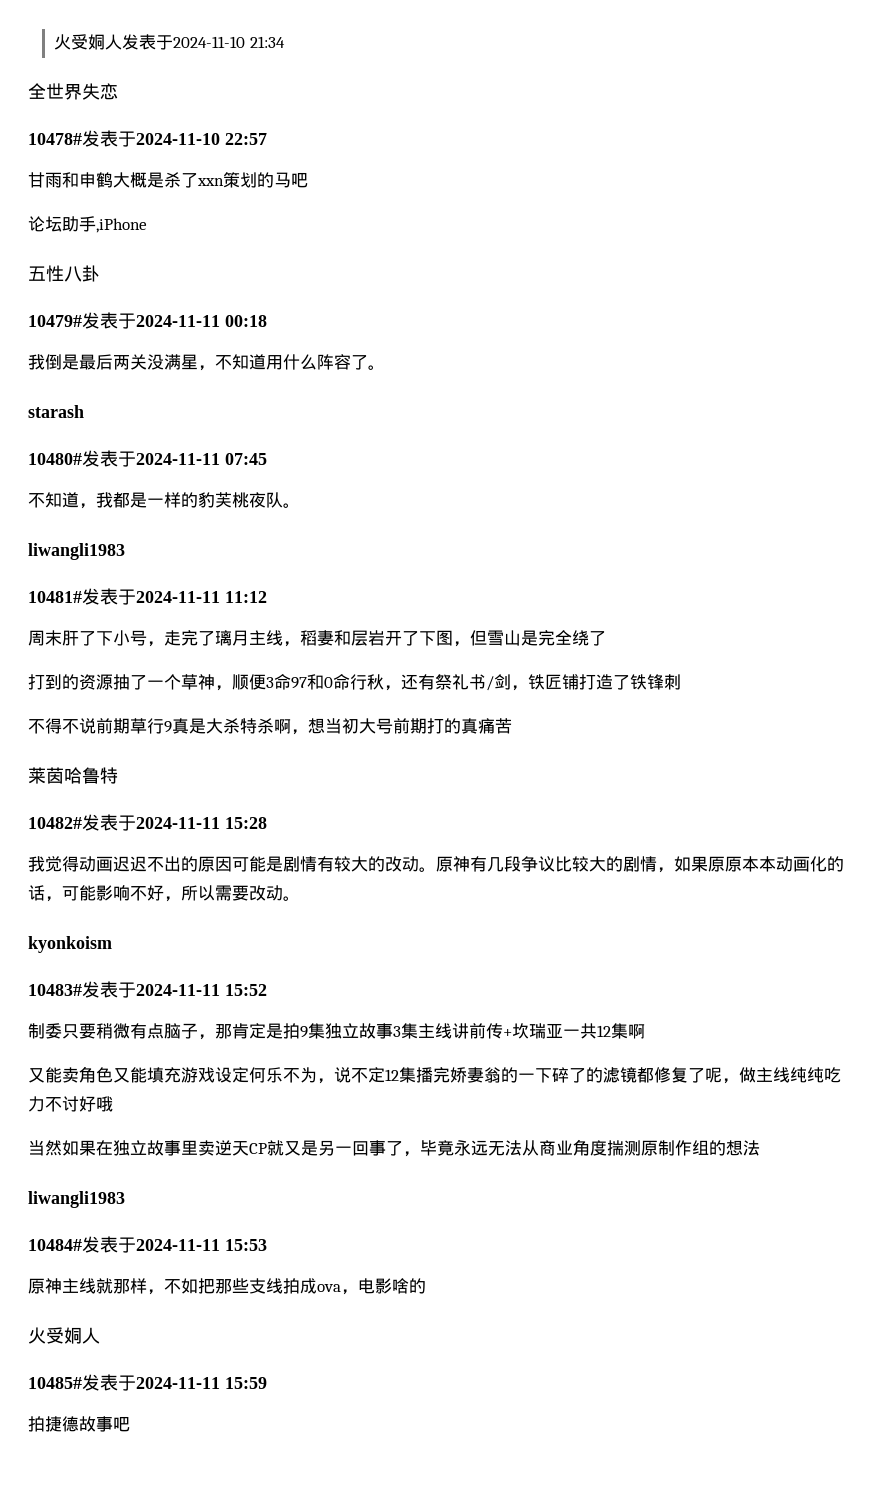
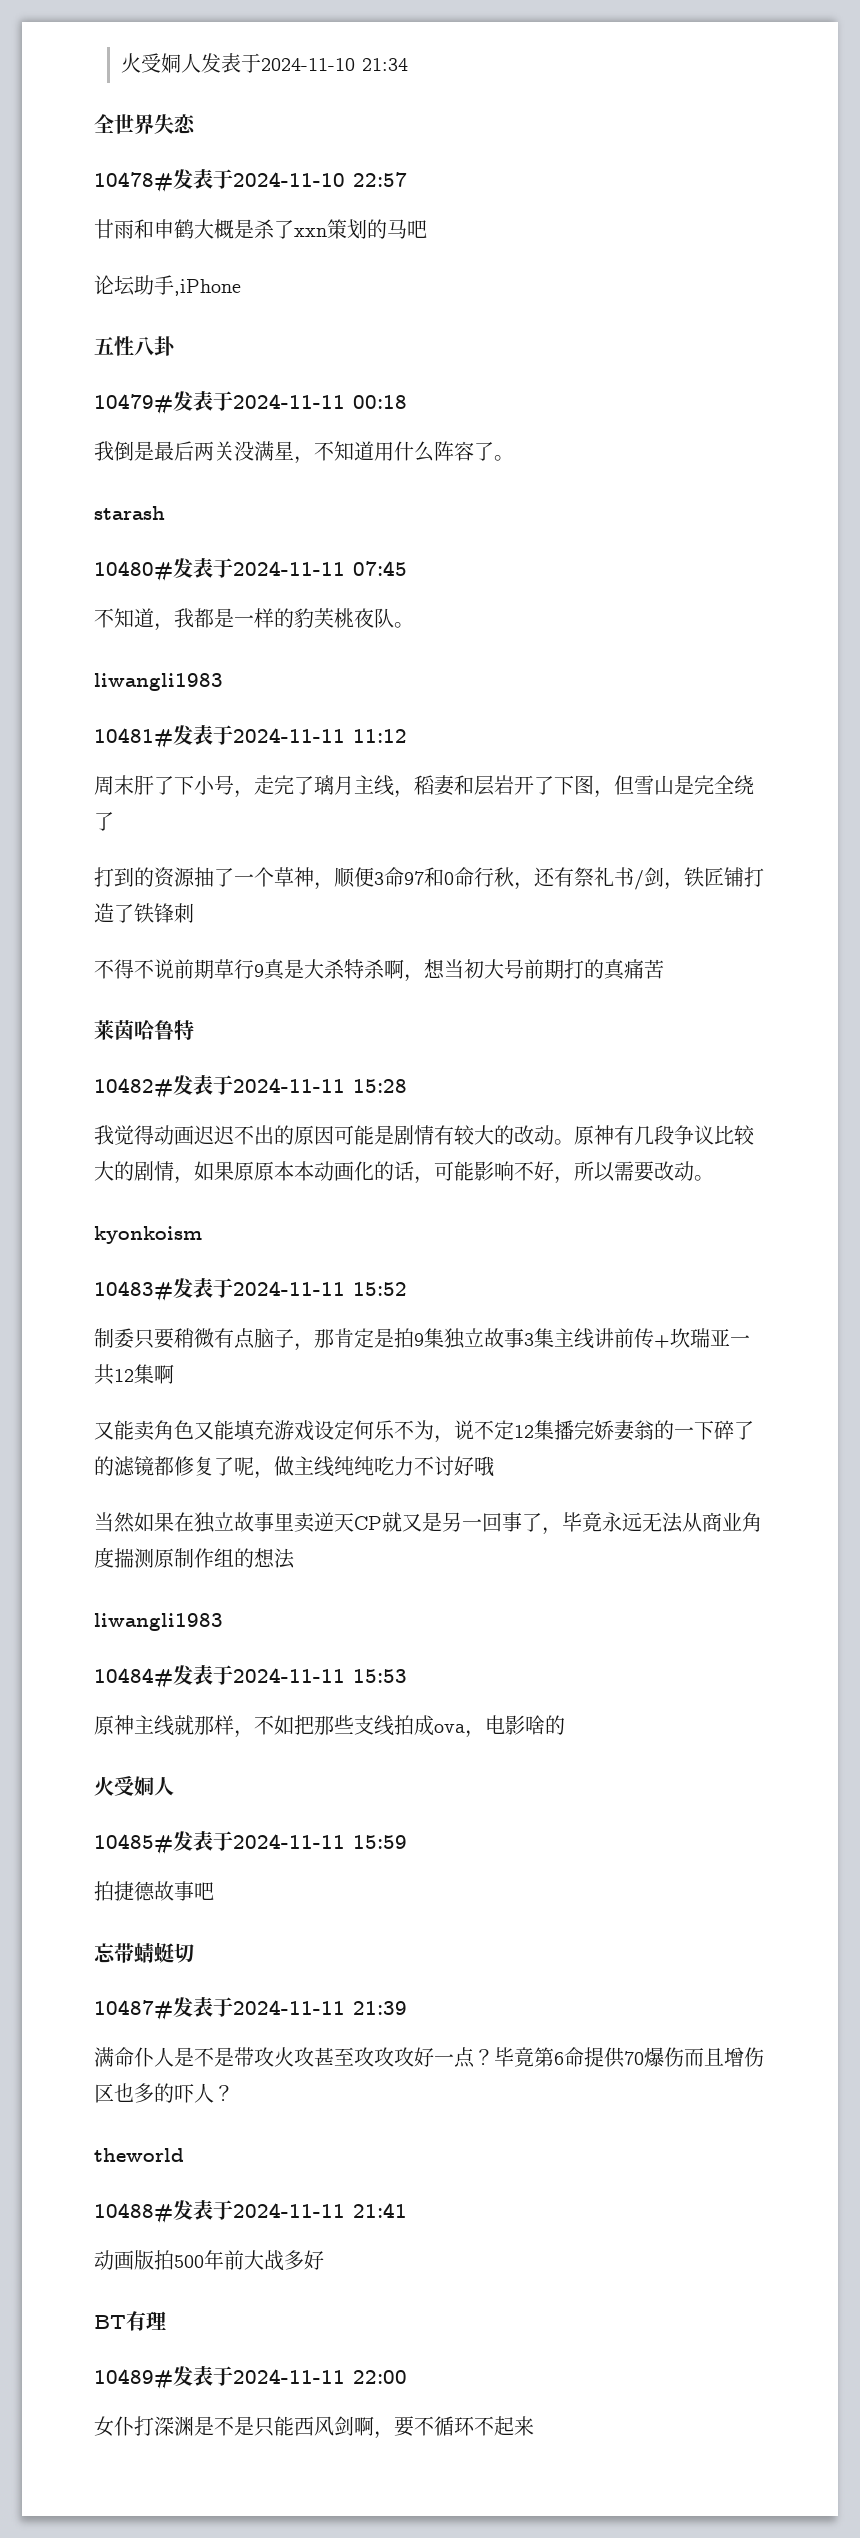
(130, 1424) none -> [94,1942,194,1963] [94,1997,407,2020] [94,2047,764,2068] [94,2083,234,2103] [94,2148,184,2162] [94,2200,407,2223] [94,2250,324,2271] [94,2311,166,2331] [94,2366,407,2389] [94,2416,534,2439] // 忘带蜻蜓切 // 10487#发表于2024-11-11 21:39 // 满命仆人是不是带攻火攻甚至攻攻攻好一点？毕竟第6命提供70爆伤而且增伤区也多的吓人？ // theworld // 10488#发表于2024-11-11 21:41 // 动画版拍500年前大战多好 // BT有理 // 10489#发表于2024-11-11 22:00 // 女仆打深渊是不是只能西风剑啊，要不循环不起来

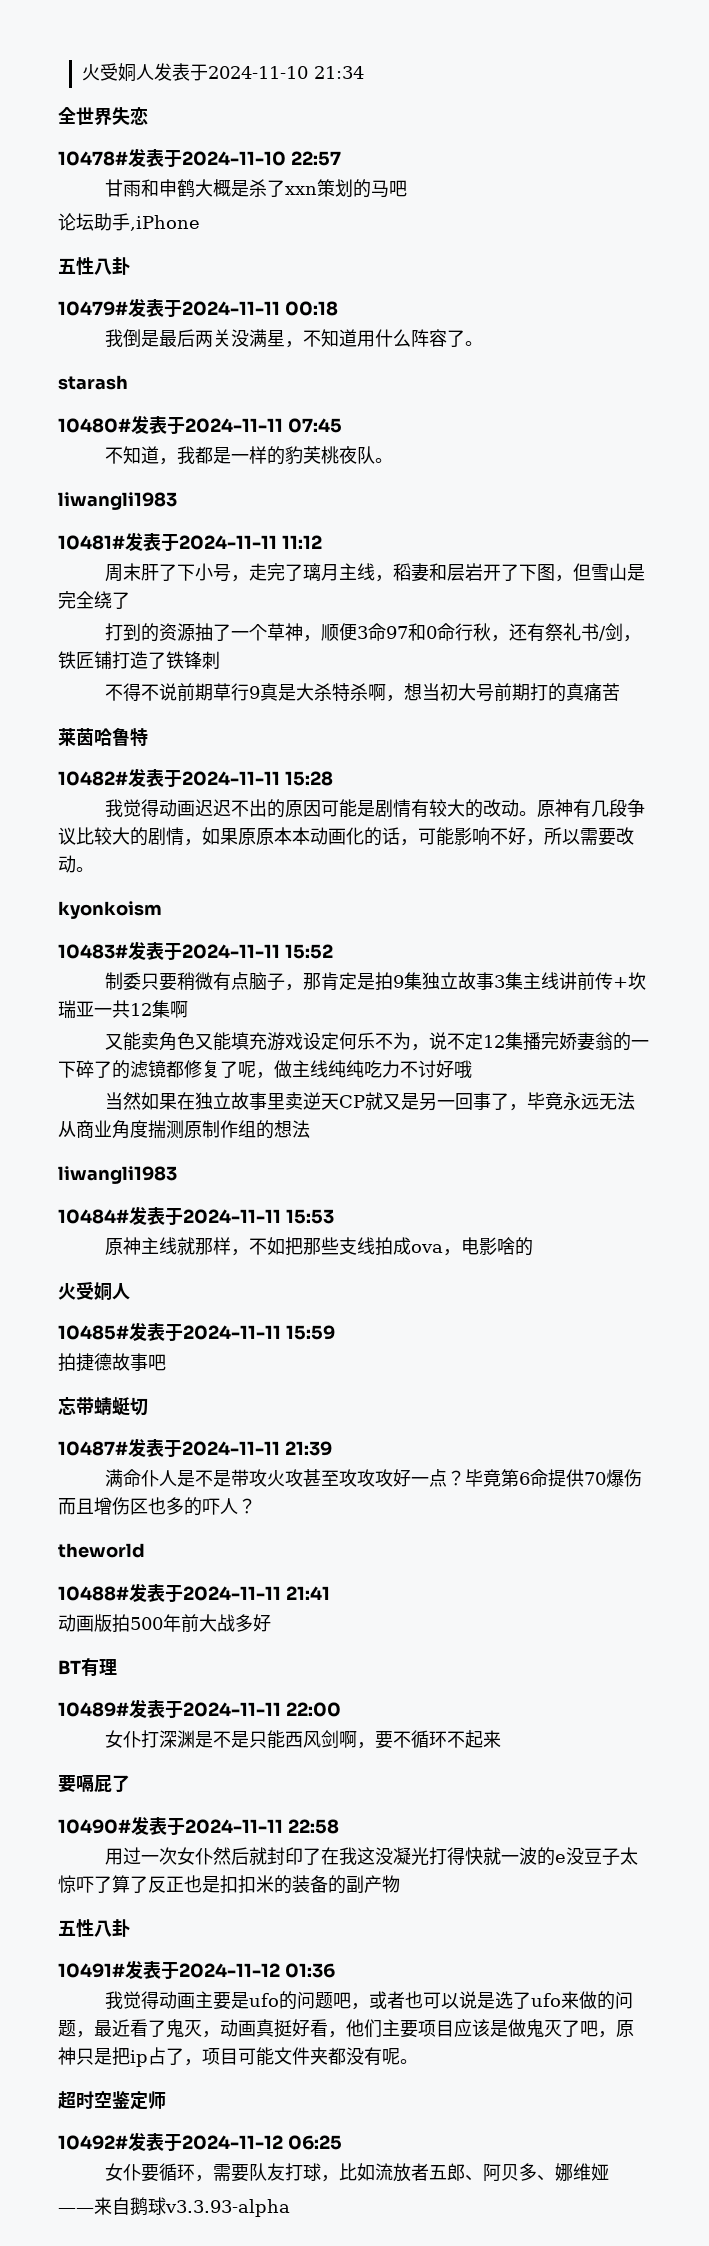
(534, 2426) none -> [58,1775,130,1792] [58,1816,339,1835] [104,1847,638,1866] [58,1875,400,1894] [58,1919,130,1937] [58,1960,335,1979] [104,1991,633,2010] [58,2019,634,2038] [58,2047,418,2067] [58,2091,166,2110] [58,2132,342,2151] [104,2163,609,2182] [58,2197,290,2217] // 要嗝屁了 // 10490#发表于2024-11-11 22:58 // 用过一次女仆然后就封印了在我这没凝光打得快就一波的e没豆子太惊吓了算了反正也是扣扣米的装备的副产物 // 五性八卦 // 10491#发表于2024-11-12 01:36 // 我觉得动画主要是ufo的问题吧，或者也可以说是选了ufo来做的问题，最近看了鬼灭，动画真挺好看，他们主要项目应该是做鬼灭了吧，原神只是把ip占了，项目可能文件夹都没有呢。 // 超时空鉴定师 // 10492#发表于2024-11-12 06:25 // 女仆要循环，需要队友打球，比如流放者五郎、阿贝多、娜维娅 // ——来自鹅球v3.3.93-alpha

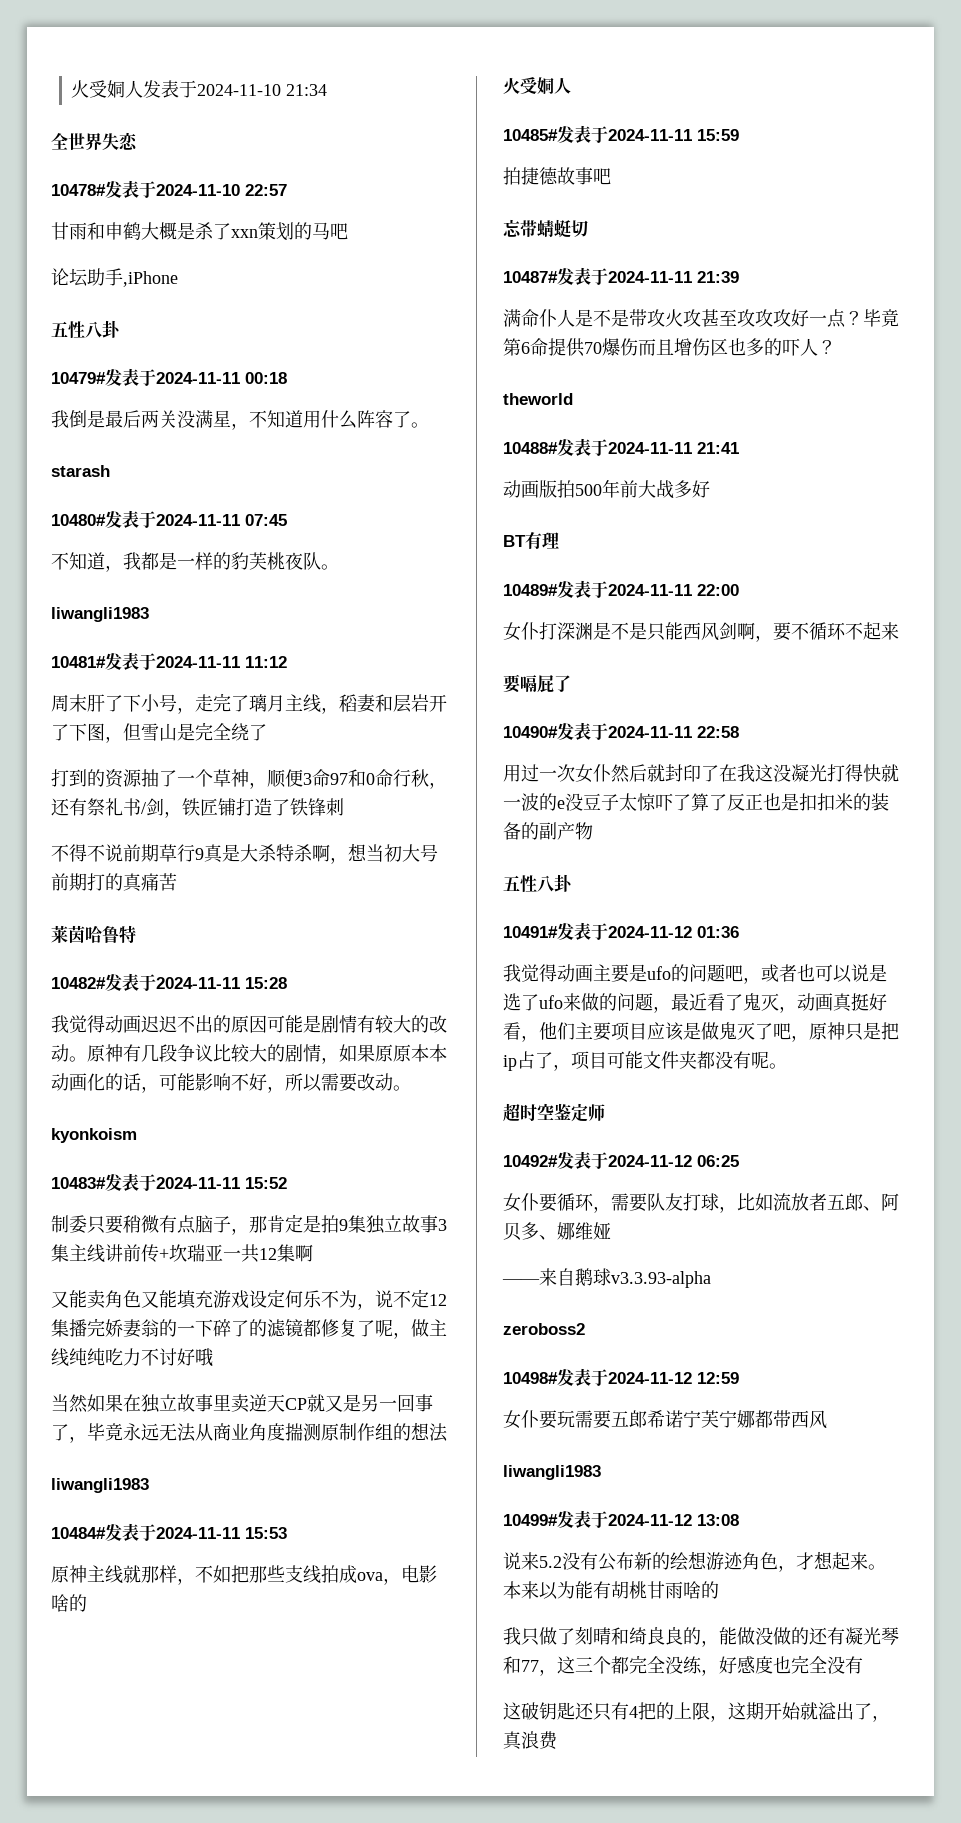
(290, 2208) none -> [503,1323,585,1335] [503,1368,739,1386] [503,1410,827,1429] [503,1465,601,1480] [503,1510,739,1528] [503,1551,886,1572] [503,1581,719,1600] [503,1626,899,1647] [503,1655,863,1676] [503,1702,890,1722] [503,1731,558,1750] // zeroboss2 // 10498#发表于2024-11-12 12:59 // 女仆要玩需要五郎希诺宁芙宁娜都带西风 // liwangli1983 // 10499#发表于2024-11-12 13:08 // 说来5.2没有公布新的绘想游迹角色，才想起来。本来以为能有胡桃甘雨啥的 // 我只做了刻晴和绮良良的，能做没做的还有凝光琴和77，这三个都完全没练，好感度也完全没有 // 这破钥匙还只有4把的上限，这期开始就溢出了，真浪费

